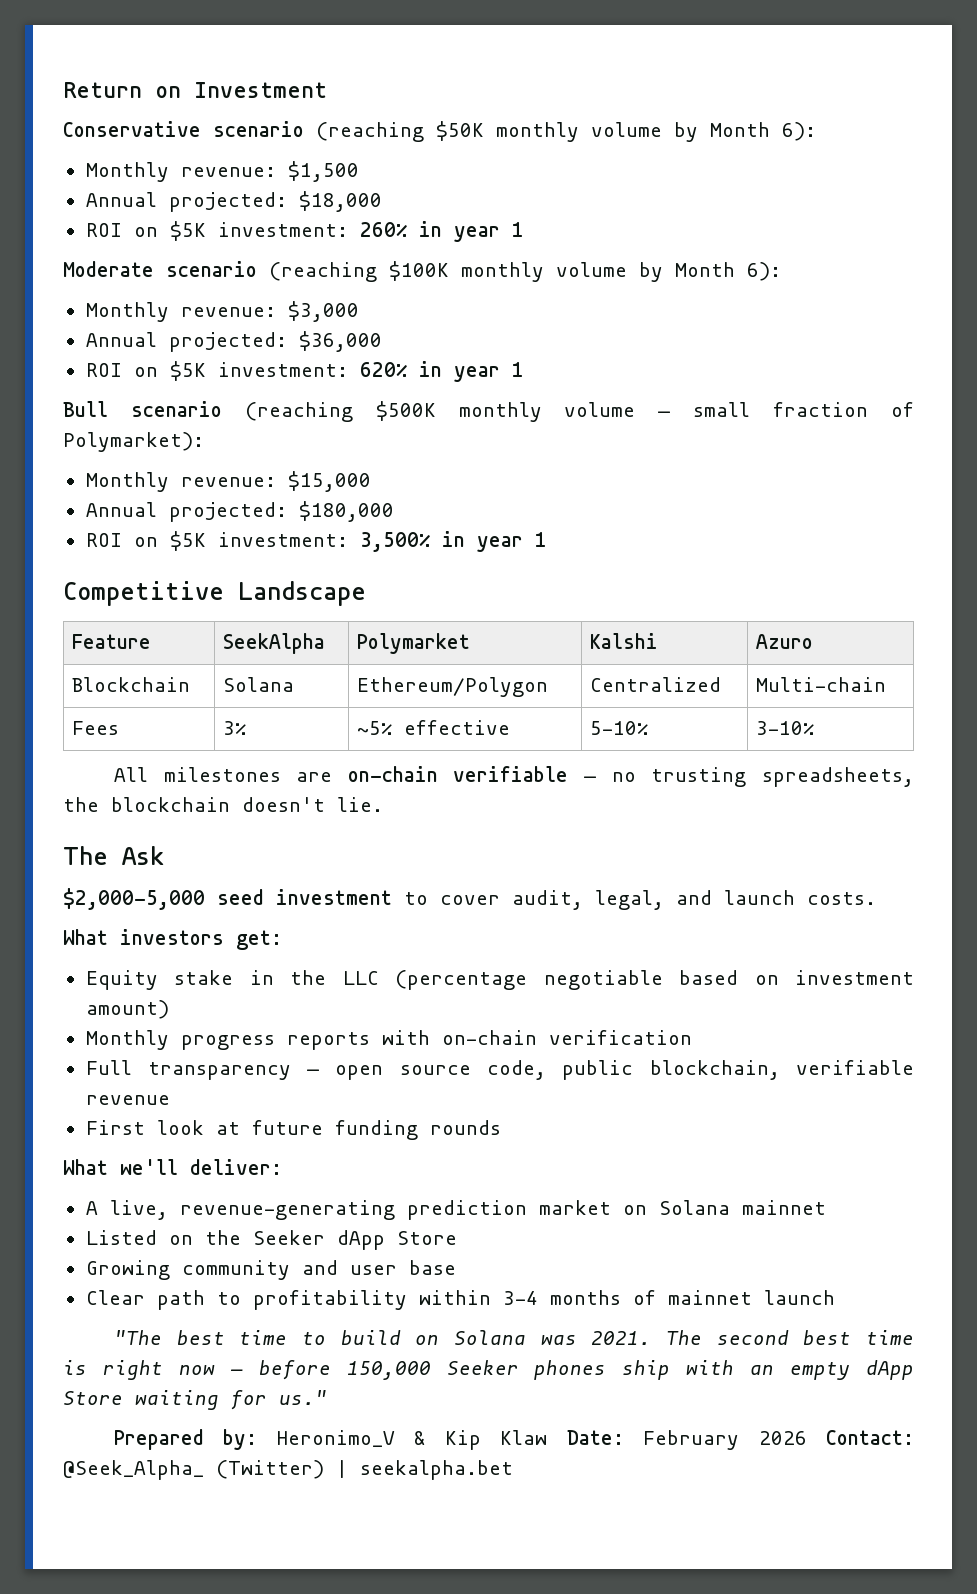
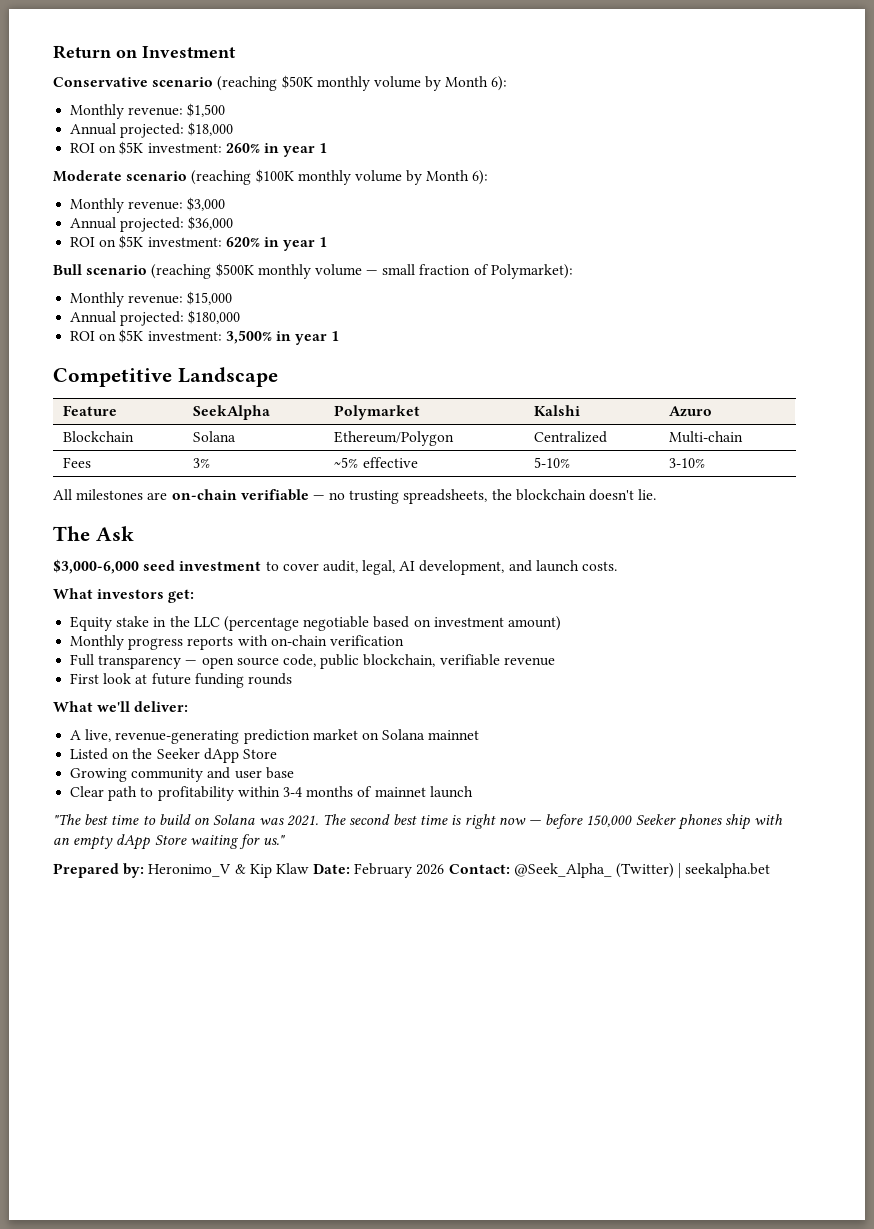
[63,888,205,910] $2,000-5,000 -> [53,559,139,574] $3,000-6,000
(664, 900) none -> [399,560,505,575] AI development,

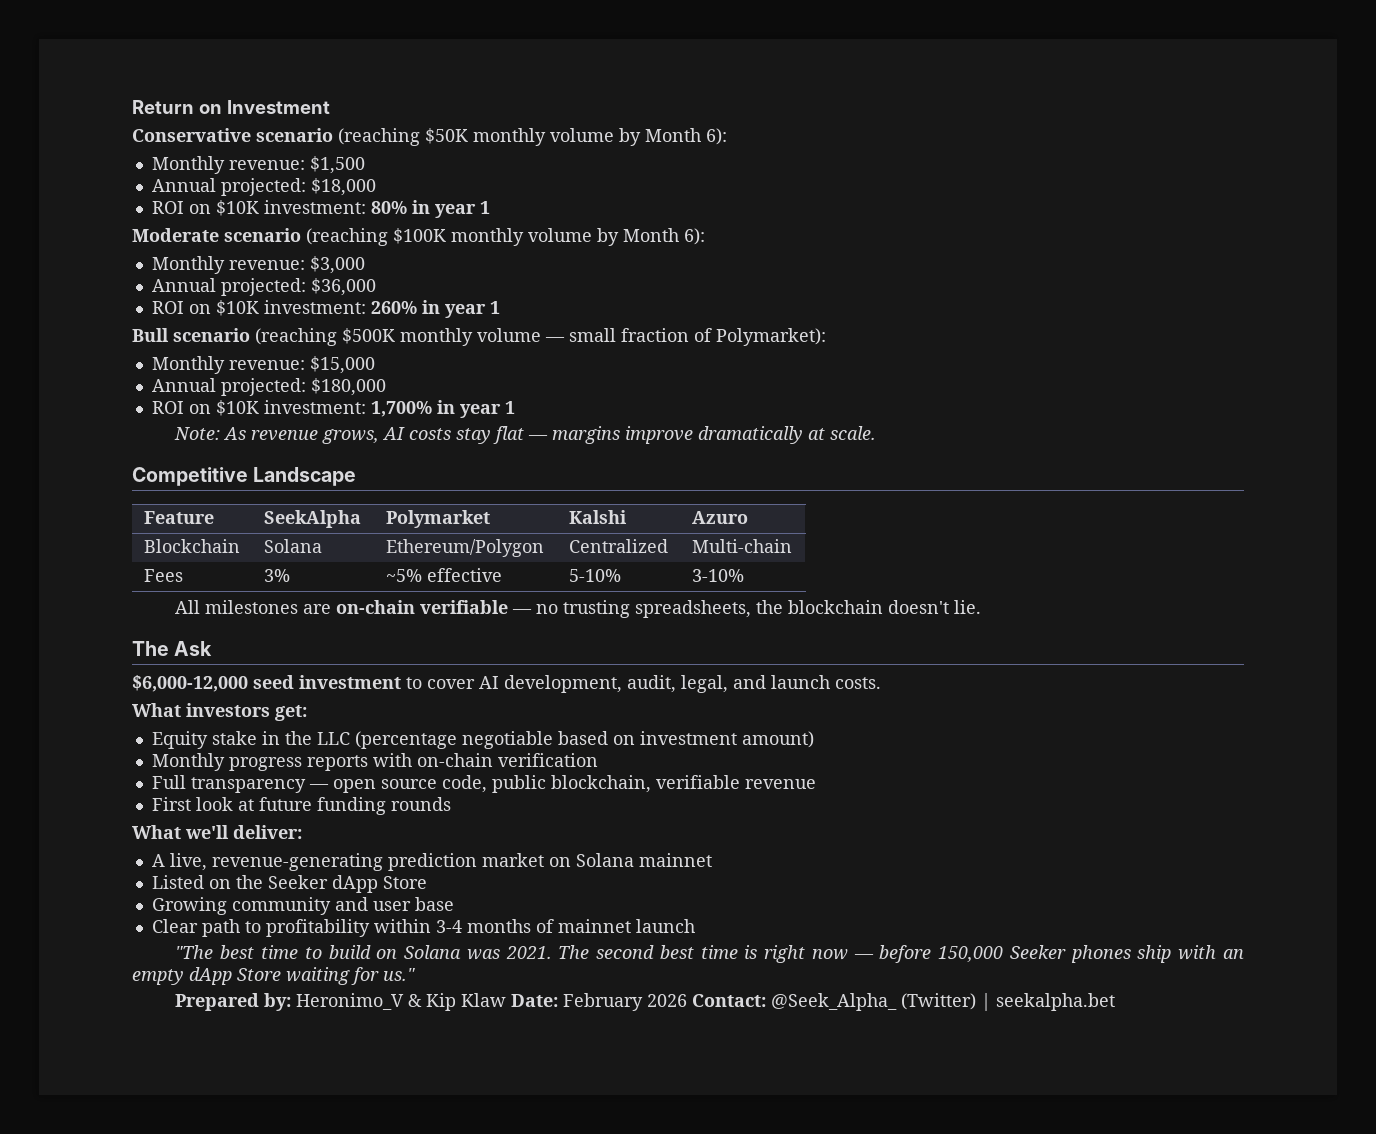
[119,141,260,155] $5K investment: 260% -> [215,200,407,216] $10K investment: 80%
[119,235,260,249] $5K investment: 620% -> [215,300,417,316] $10K investment: 260%
[119,329,340,345] $5K investment: 3,500% in year 1 -> [215,400,515,418] [174,426,877,444] $10K investment: 1,700% in year 1 // Note: As revenue grows, AI costs stay flat — margins improve dramatically at scale.
[53,559,139,574] $3,000-6,000 -> [132,675,248,692] $6,000-12,000
[322,560,505,575] audit, legal, AI development, -> [479,675,728,693] AI development, audit, legal,

